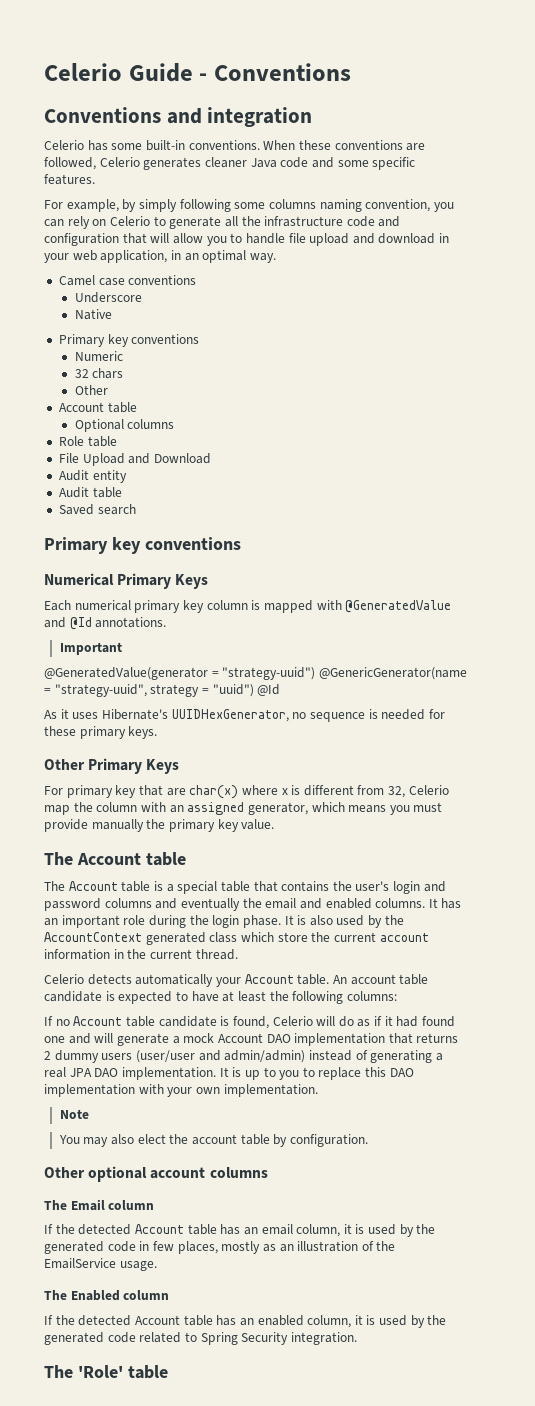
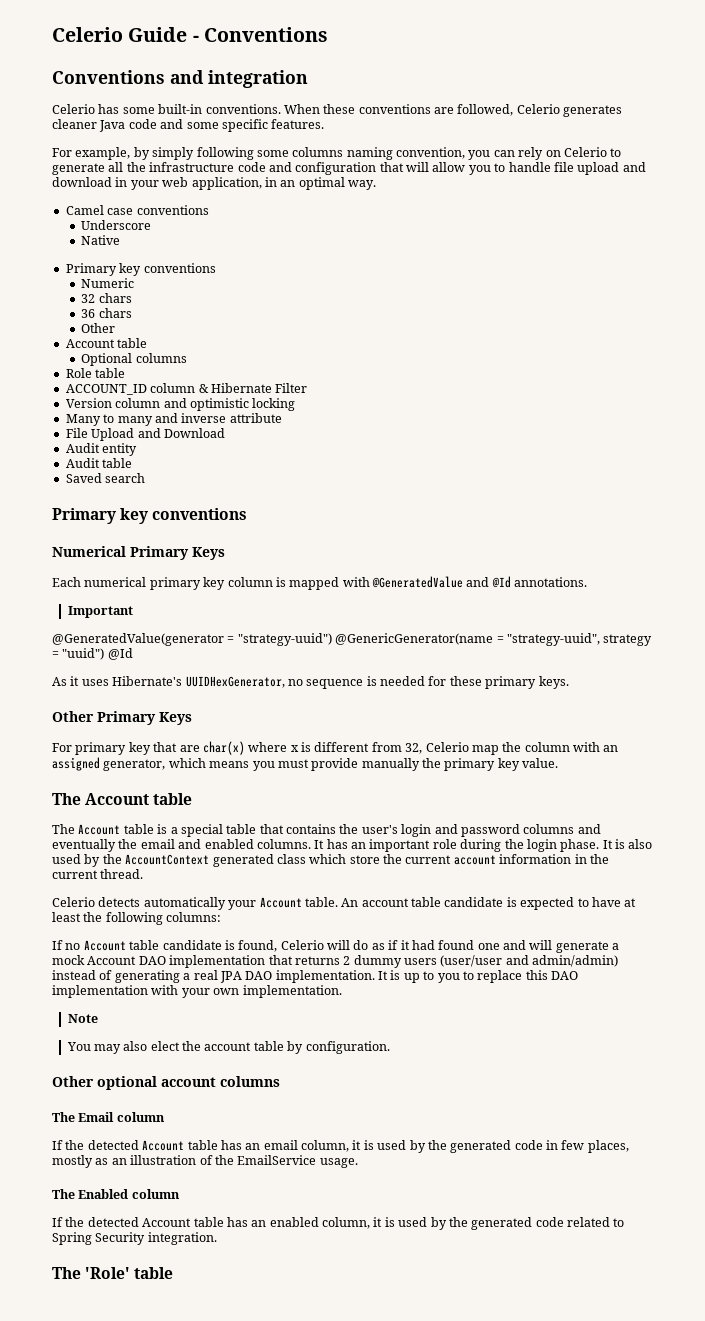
(124, 373) none -> [81,308,132,318] // 36 chars
(117, 441) none -> [65,383,308,395] [65,398,296,411] [65,413,282,426] // ACCOUNT_ID column & Hibernate Filter // Version column and optimistic locking // Many to many and inverse attribute

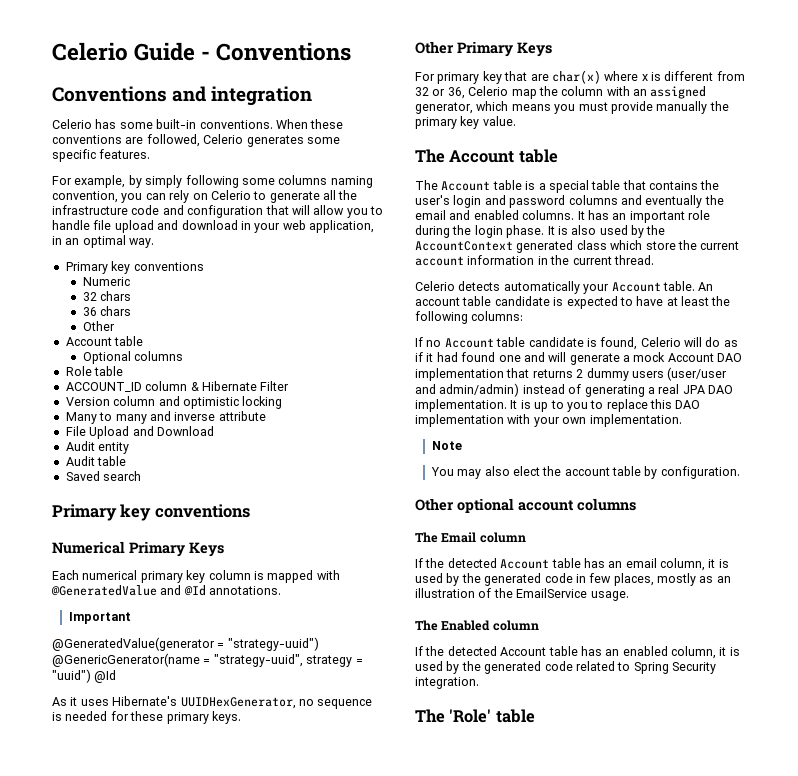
[52,119,184,132] cleaner Java code and -> (304, 141) none
[65,205,209,215] [81,220,152,230] [81,235,121,245] // Camel case conventions // Underscore // Native -> (155, 243) none
[405,743,423,754] 32, -> [415,87,465,99] 32 or 36,

